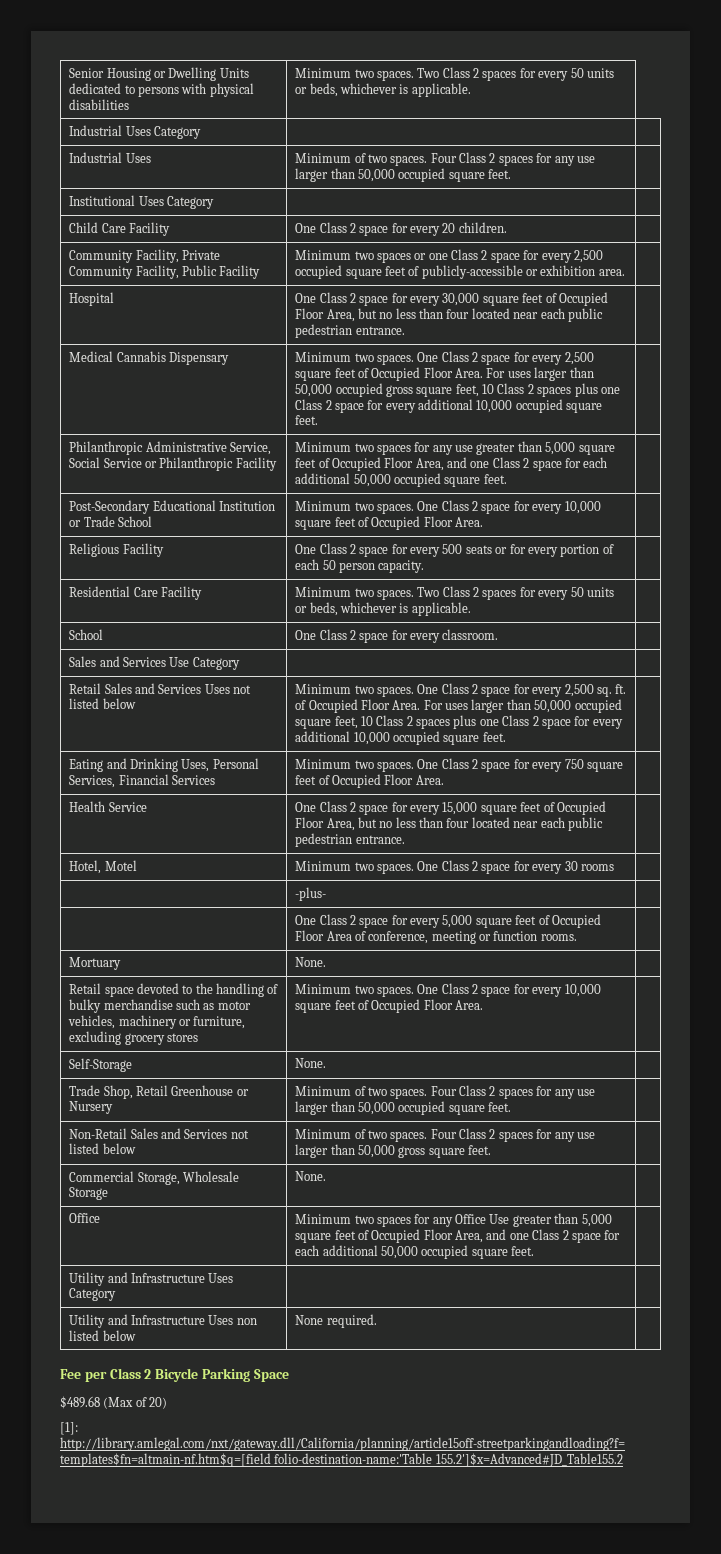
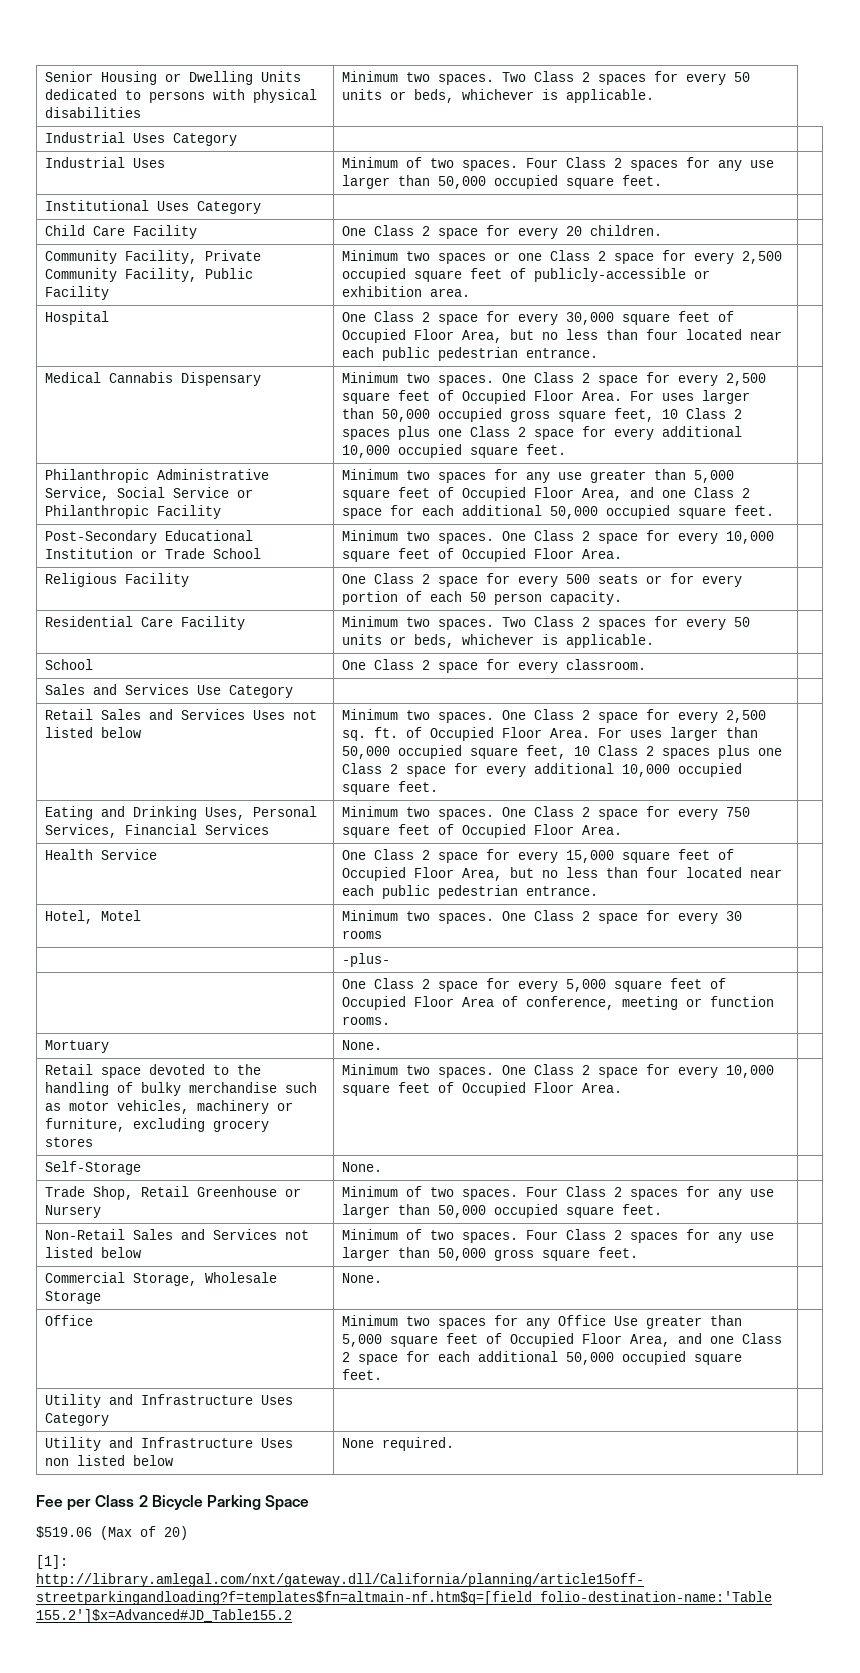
[60,1396,100,1409] $489.68 -> [36,1526,92,1538] $519.06

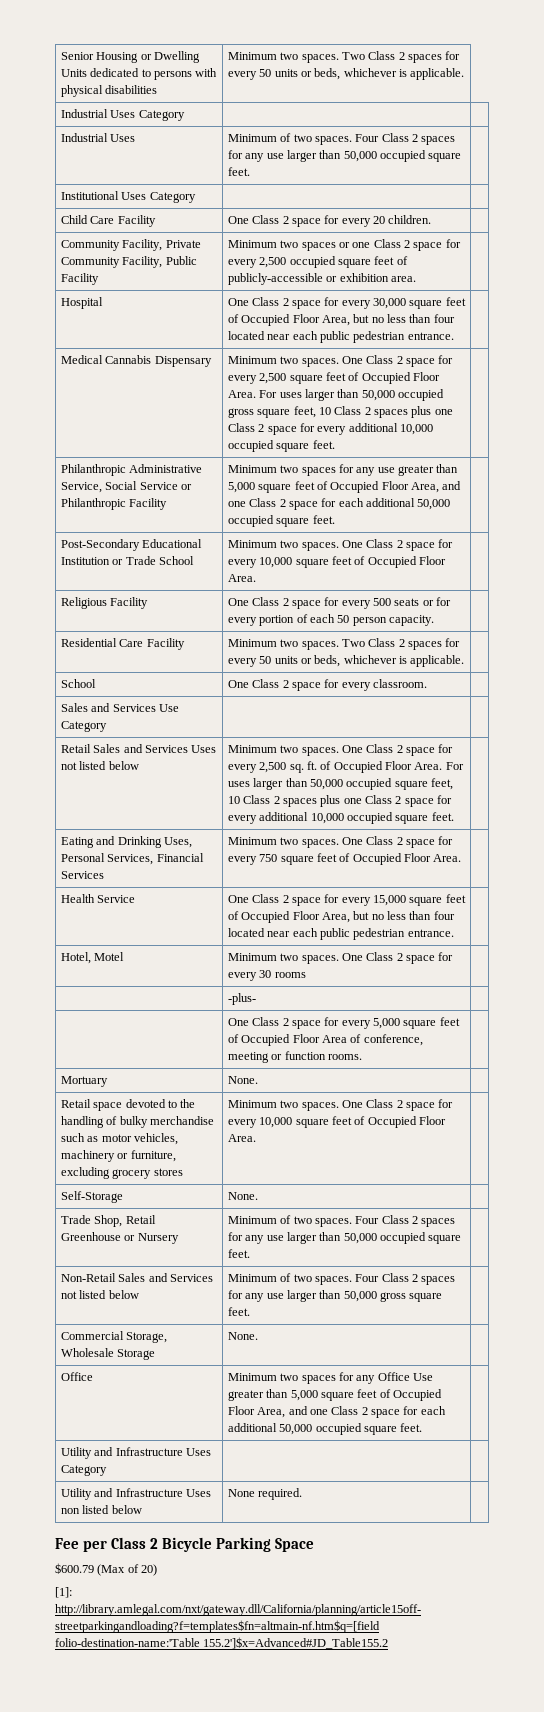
[36,1526,92,1538] $519.06 -> [55,1563,94,1574] $600.79

